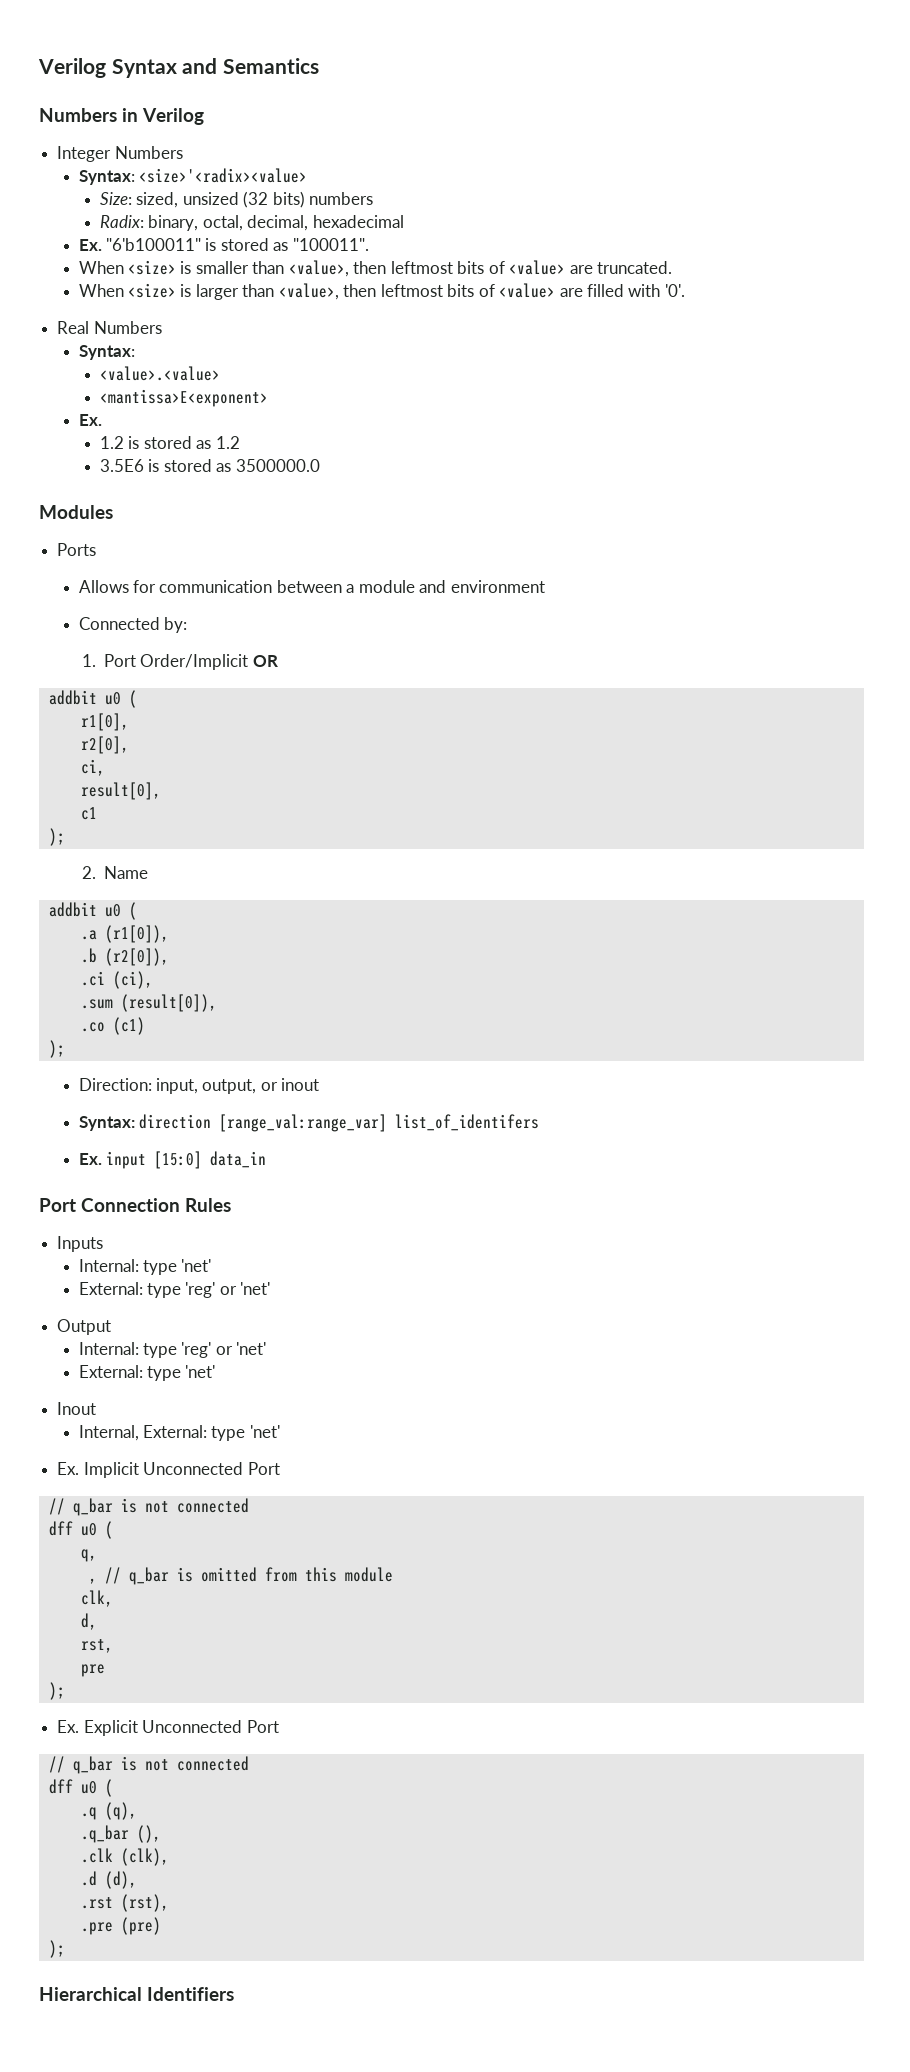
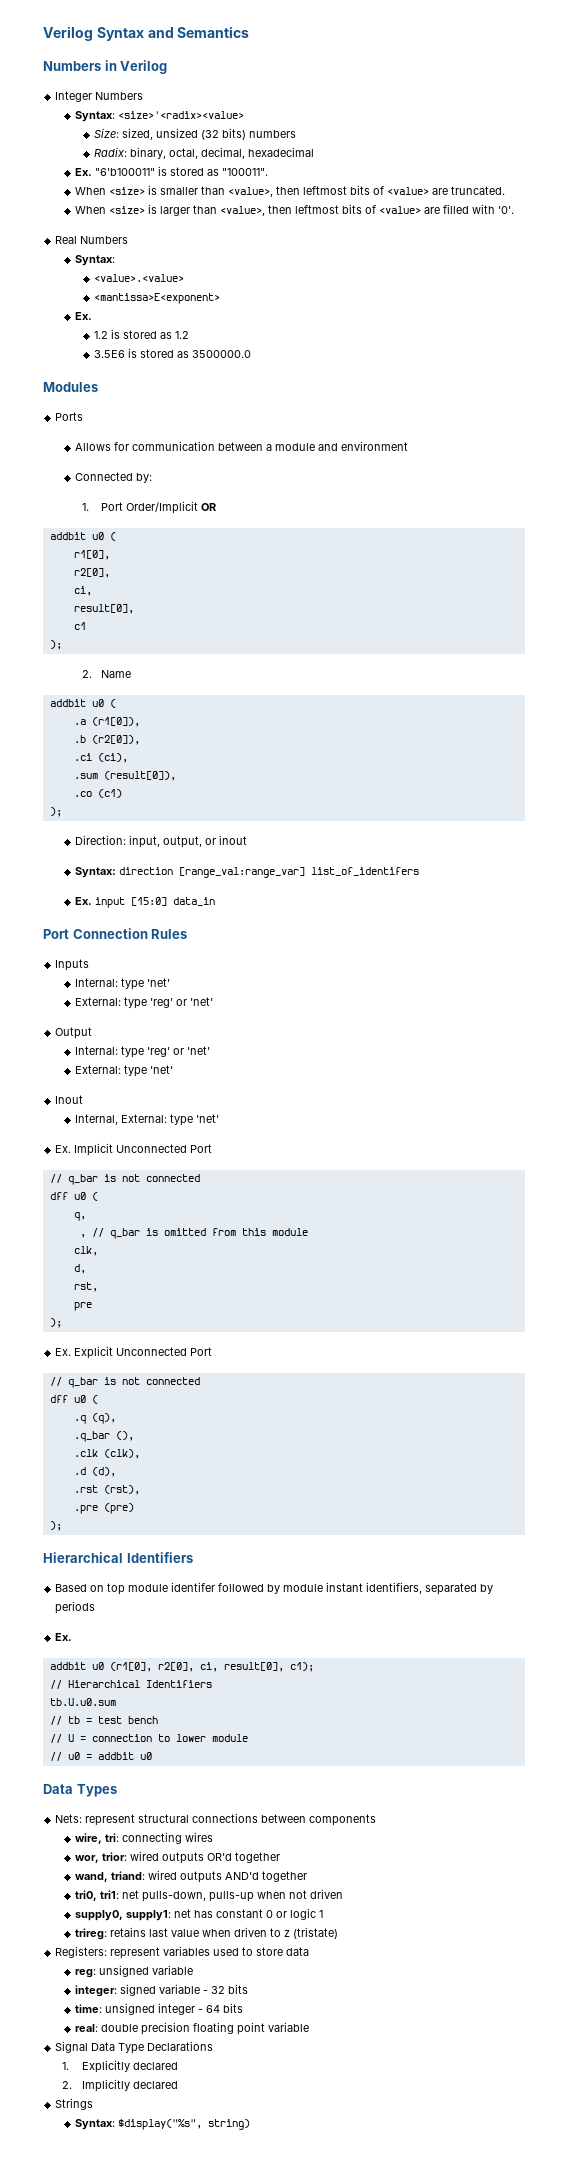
(235, 1994) none -> [55,1582,494,1595] [55,1601,96,1614] [55,1633,73,1641] [49,1662,314,1672] [49,1680,212,1689] [49,1698,116,1706] [49,1716,158,1725] [49,1734,248,1743] [49,1752,152,1761] [43,1784,117,1797] [55,1813,377,1826] [74,1832,213,1844] [74,1851,280,1864] [74,1870,307,1883] [74,1889,343,1902] [74,1908,323,1921] [74,1927,338,1940] [55,1946,310,1959] [74,1965,193,1978] [74,1984,248,1997] [74,2003,243,2015] [74,2022,309,2035] [55,2041,214,2054] [62,2060,178,2073] [62,2079,178,2092] [55,2098,94,2110] [74,2119,250,2130] // Based on top module identifer followed by module instant identifiers, separated by periods // Ex. // addbit u0 (r1[0], r2[0], ci, result[0], c1); // // Hierarchical Identifiers // tb.U.u0.sum // // tb = test bench // // U = connection to lower module // // u0 = addbit u0 // Data Types // Nets: represent structural connections between components // wire, tri: connecting wires // wor, trior: wired outputs OR'd together // wand, triand: wired outputs AND'd together // tri0, tri1: net pulls-down, pulls-up when not driven // supply0, supply1: net has constant 0 or logic 1 // trireg: retains last value when driven to z (tristate) // Registers: represent variables used to store data // reg: unsigned variable // integer: signed variable - 32 bits // time: unsigned integer - 64 bits // real: double precision floating point variable // Signal Data Type Declarations // 1. Explicitly declared // 2. Implicitly declared // Strings // Syntax: $display("%s", string)

